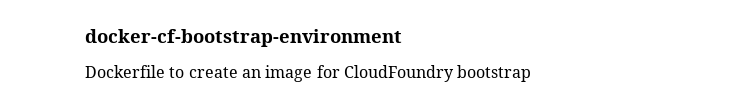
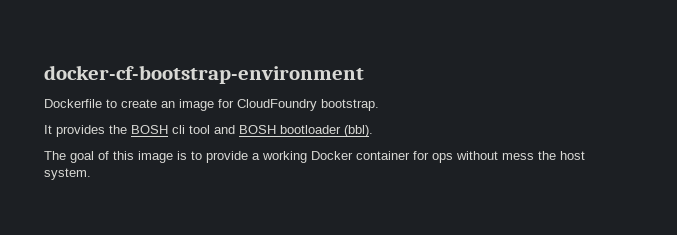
[457,65,532,82] bootstrap -> [321,99,379,111] [44,125,373,137] [44,151,585,163] [44,168,91,180] bootstrap. // It provides the BOSH cli tool and BOSH bootloader (bbl). // The goal of this image is to provide a working Docker container for ops without mess the host system.

